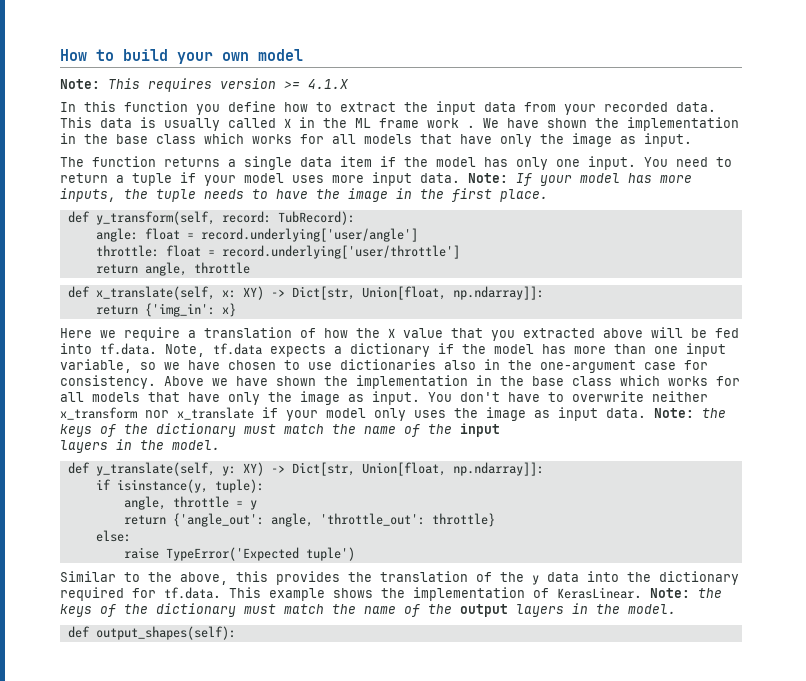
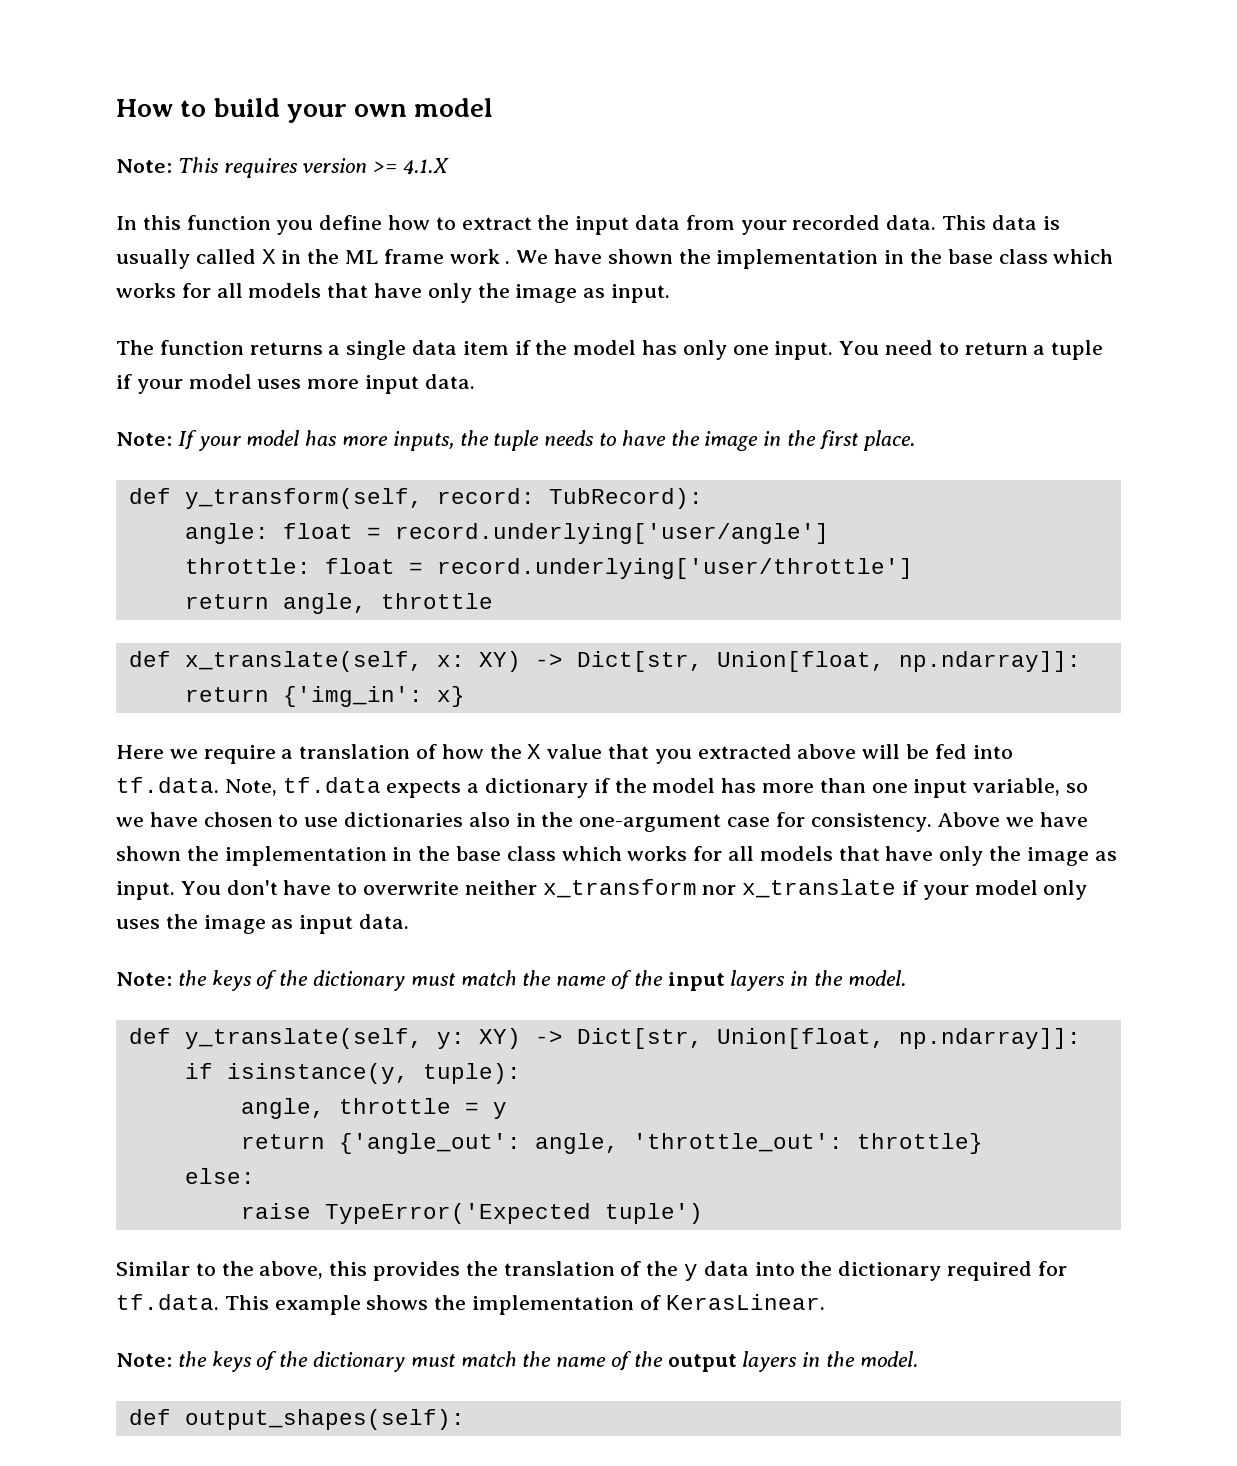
(460, 178) none -> (475, 381) //
(646, 413) none -> (410, 921) //
(500, 430) // -> (725, 981) none
(642, 593) none -> (825, 1302) //

